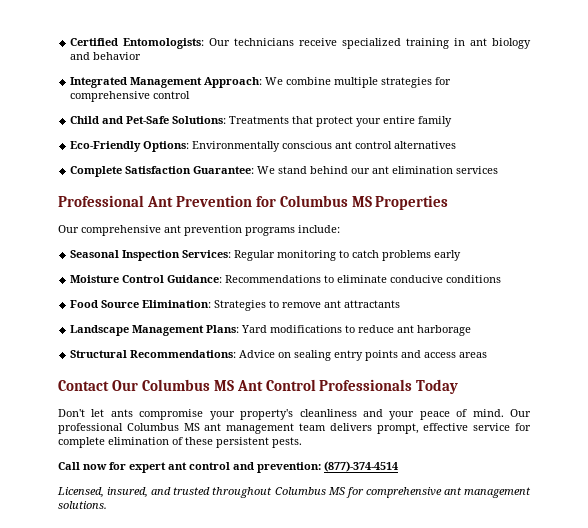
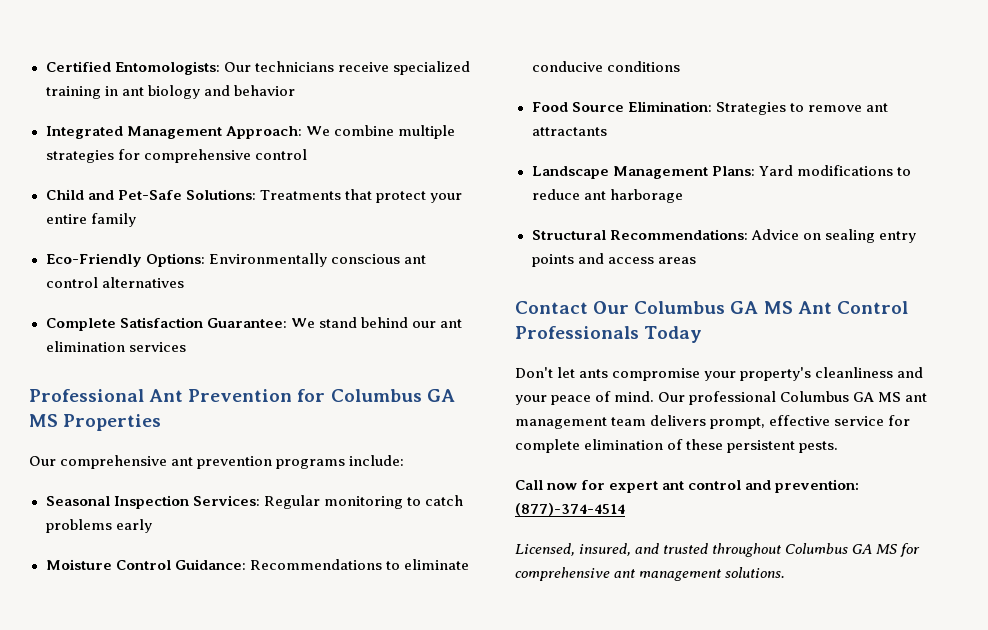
(348, 201) none -> [426,389,455,402] GA
(210, 385) none -> [730,301,759,314] GA
(179, 427) none -> [853,392,875,402] GA
(326, 491) none -> [852,544,873,554] GA

